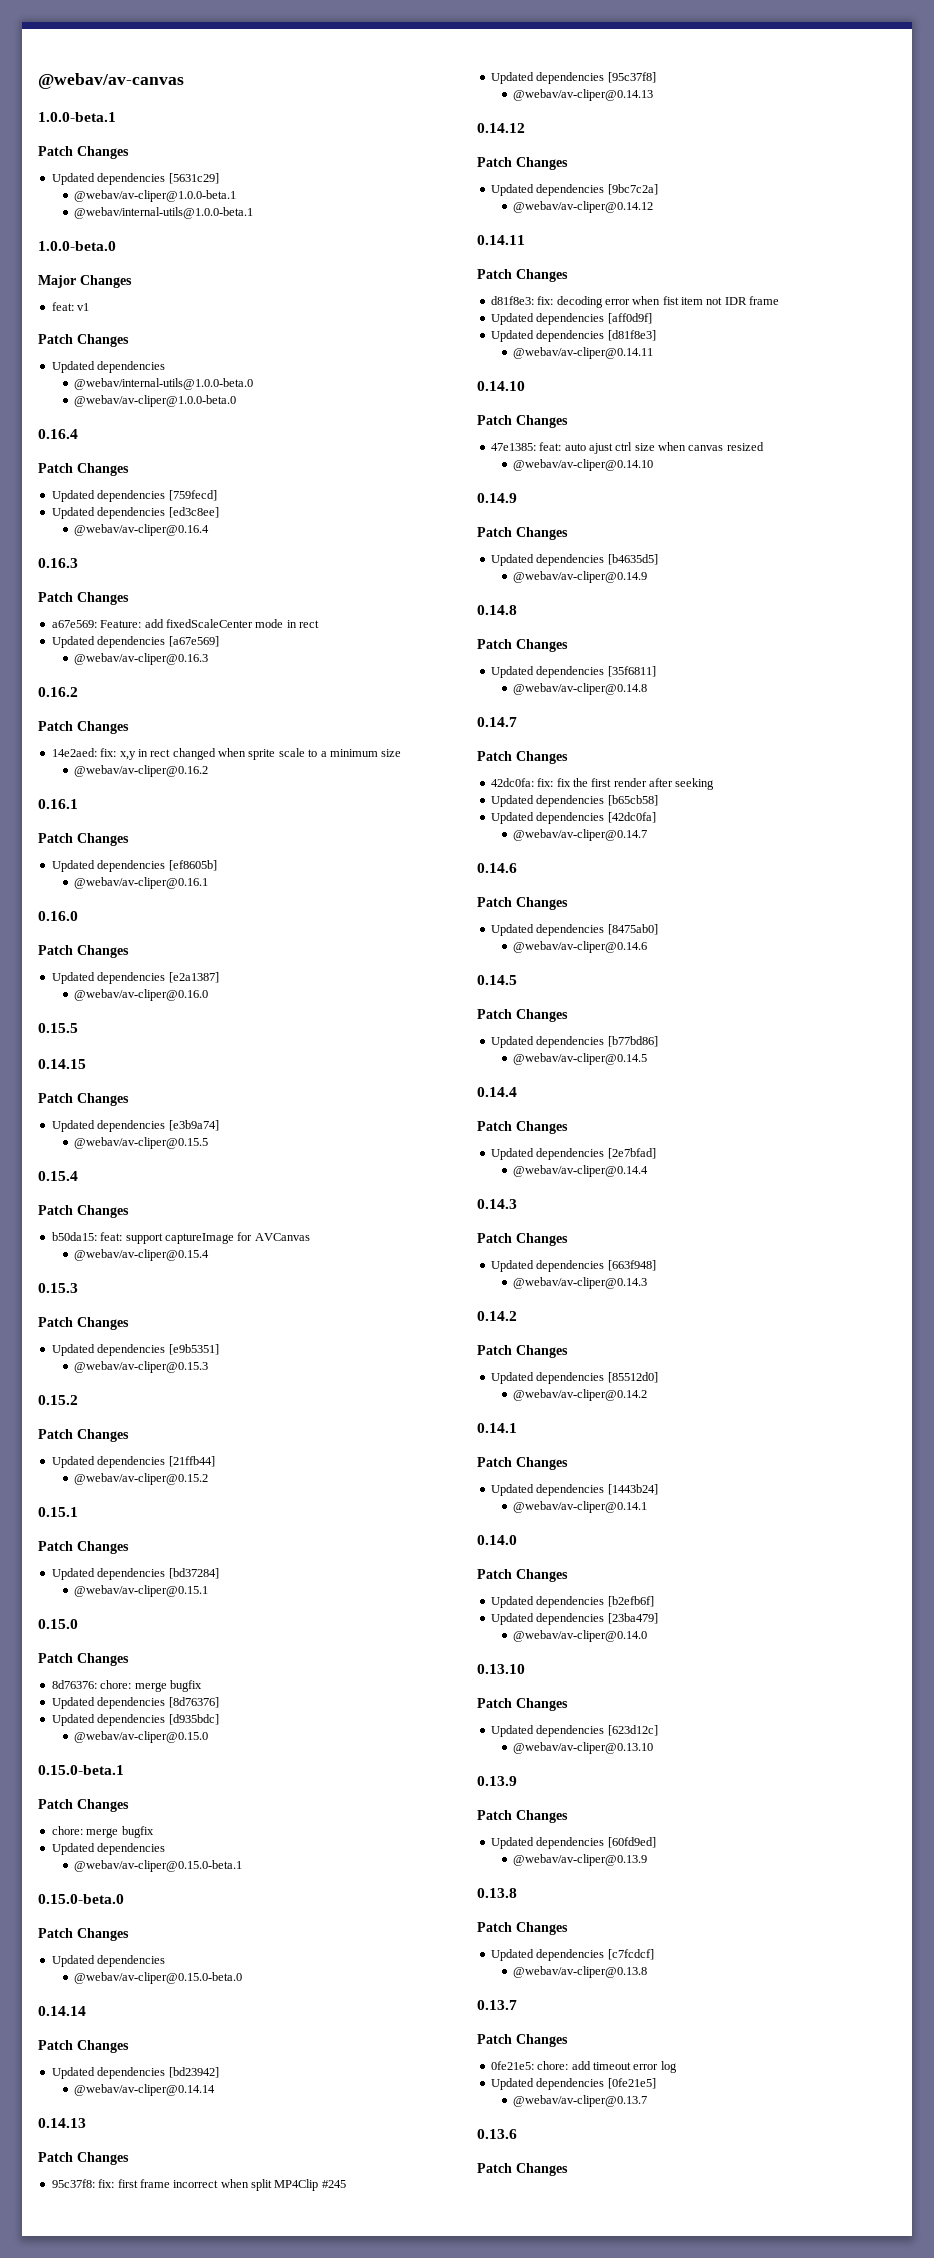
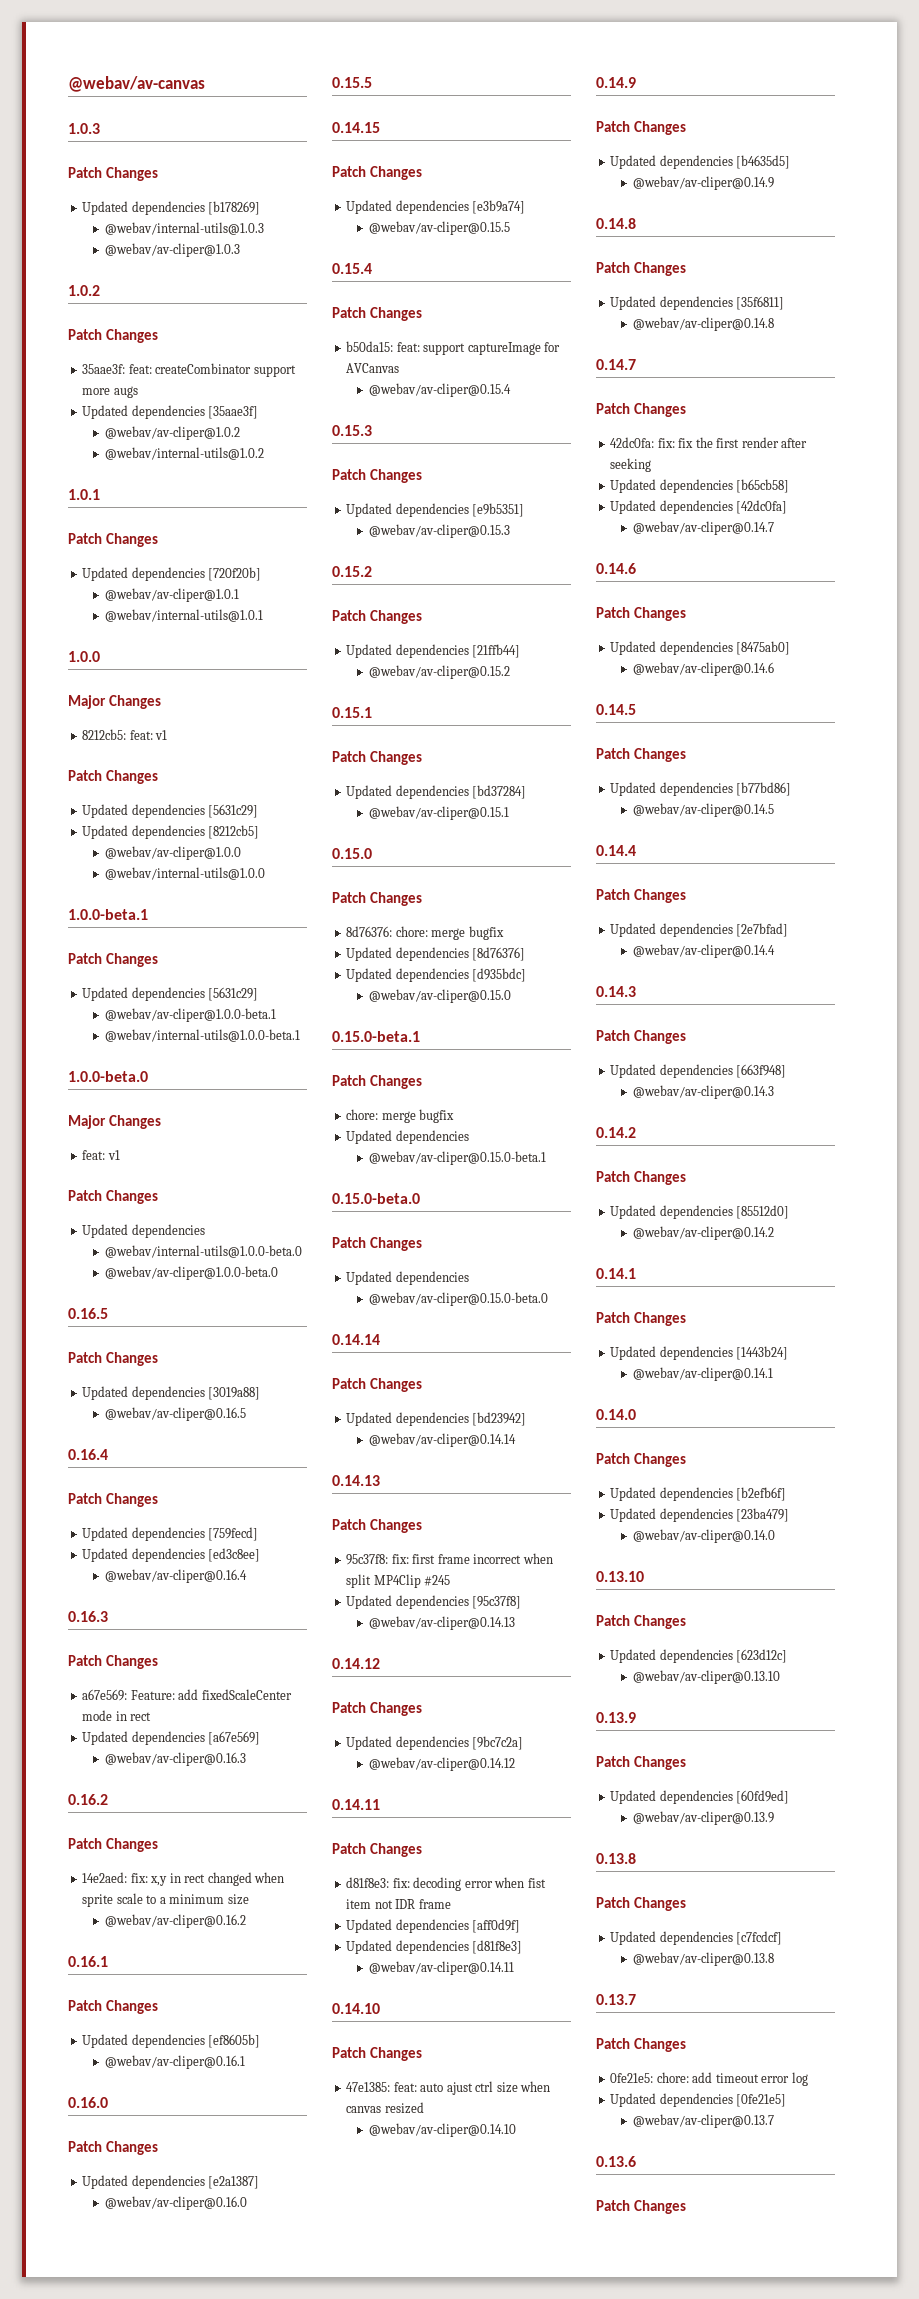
(184, 81) none -> [68,123,100,134] [68,167,158,181] [82,201,261,215] [105,222,265,235] [105,243,241,257] [68,285,100,296] [68,329,158,343] [82,363,296,377] [82,386,138,398] [82,405,259,419] [105,426,241,440] [105,447,265,460] [68,489,100,500] [68,533,158,547] [82,567,262,581] [105,588,240,602] [105,609,264,622] [68,651,100,662] [68,695,161,709] [82,729,168,740] [68,770,158,784] [82,804,259,818] [82,825,260,839] [105,846,242,860] [105,867,266,880] // 1.0.3 // Patch Changes // Updated dependencies [b178269] // @webav/internal-utils@1.0.3 // @webav/av-cliper@1.0.3 // 1.0.2 // Patch Changes // 35aae3f: feat: createCombinator support more augs // Updated dependencies [35aae3f] // @webav/av-cliper@1.0.2 // @webav/internal-utils@1.0.2 // 1.0.1 // Patch Changes // Updated dependencies [720f20b] // @webav/av-cliper@1.0.1 // @webav/internal-utils@1.0.1 // 1.0.0 // Major Changes // 8212cb5: feat: v1 // Patch Changes // Updated dependencies [5631c29] // Updated dependencies [8212cb5] // @webav/av-cliper@1.0.0 // @webav/internal-utils@1.0.0
(236, 401) none -> [68,1308,108,1319] [68,1352,158,1366] [82,1386,261,1400] [105,1407,247,1421] // 0.16.5 // Patch Changes // Updated dependencies [3019a88] // @webav/av-cliper@0.16.5

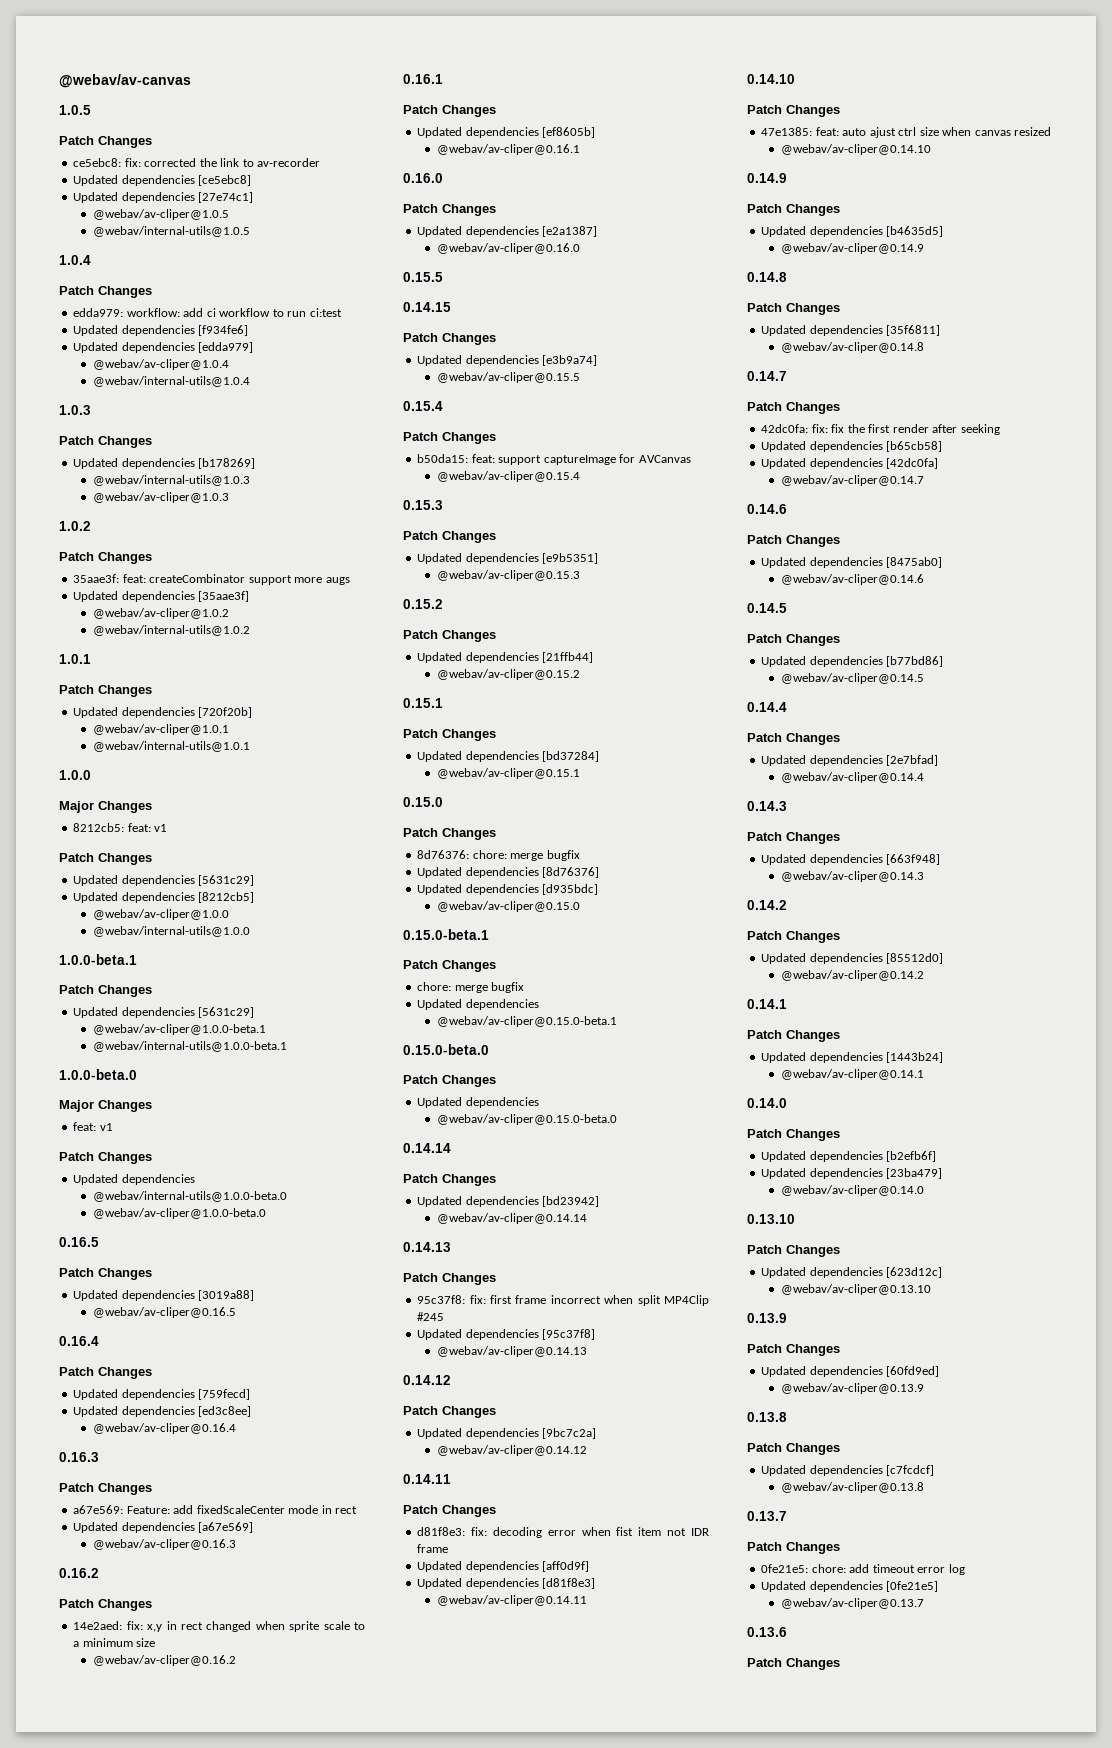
(205, 84) none -> [59,105,91,115] [59,136,152,148] [73,158,321,167] [73,175,252,186] [73,192,254,203] [92,209,229,220] [92,226,250,237] [59,255,91,265] [59,286,152,298] [73,308,342,317] [73,325,249,336] [73,342,254,353] [92,359,229,370] [92,376,250,387] // 1.0.5 // Patch Changes // ce5ebc8: fix: corrected the link to av-recorder // Updated dependencies [ce5ebc8] // Updated dependencies [27e74c1] // @webav/av-cliper@1.0.5 // @webav/internal-utils@1.0.5 // 1.0.4 // Patch Changes // edda979: workflow: add ci workflow to run ci:test // Updated dependencies [f934fe6] // Updated dependencies [edda979] // @webav/av-cliper@1.0.4 // @webav/internal-utils@1.0.4

